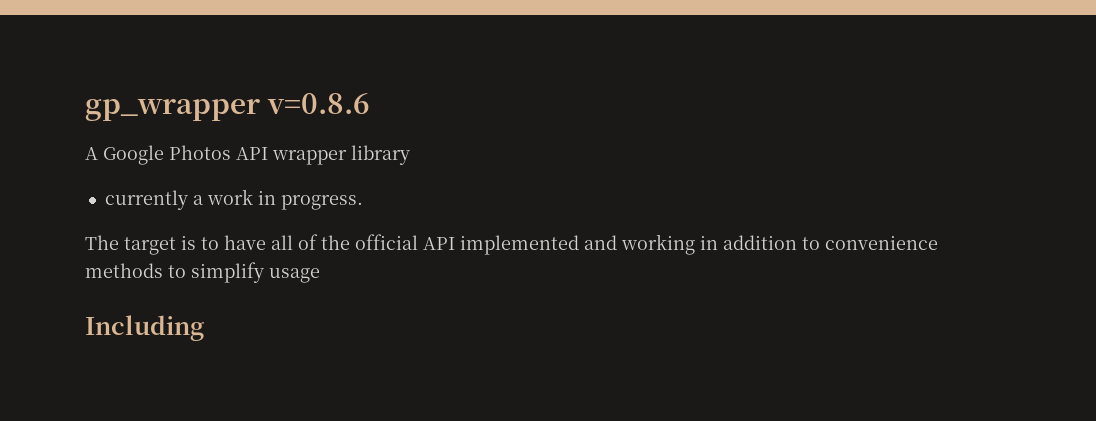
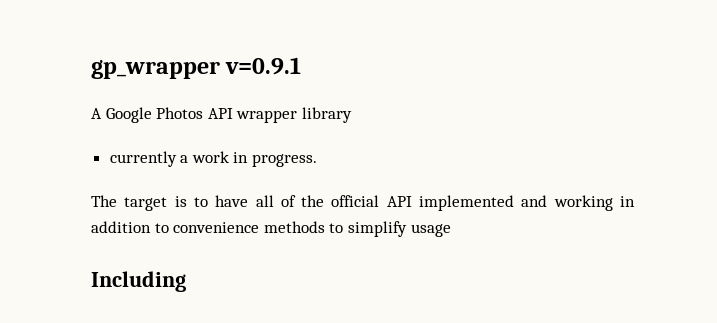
[266,93,370,114] v=0.8.6 -> [225,57,302,75] v=0.9.1

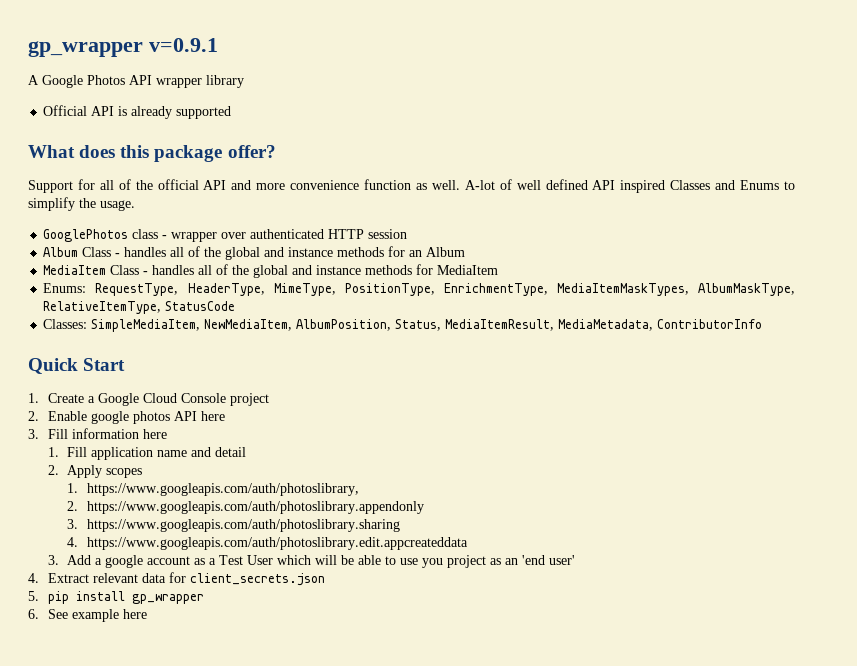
[109,151,318,167] [91,195,249,211] currently a work in progress. // The target is to have -> [43,105,232,119] [28,145,276,162] [28,179,95,193] Official API is already supported // What does this package offer? // Support for
[419,195,636,211] [91,221,451,237] [91,271,186,292] implemented and working in addition to convenience methods to simplify usage // Including -> [231,179,795,193] [28,197,135,211] [43,229,408,242] [43,246,466,260] [43,264,499,278] [43,283,795,296] [43,301,236,314] [43,319,763,332] [28,358,126,374] [28,393,269,406] [28,411,225,424] [28,428,167,439] [47,447,247,460] [47,465,143,478] [67,483,360,496] [67,501,425,514] [67,519,401,532] [67,537,469,550] [47,555,576,568] [28,572,325,586] [28,591,204,604] [28,609,147,622] and more convenience function as well. A-lot of well defined API inspired Classes and Enums to simplify the usage. // GooglePhotos class - wrapper over authenticated HTTP session // Album Class - handles all of the global and instance methods for an Album // MediaItem Class - handles all of the global and instance methods for MediaItem // Enums: RequestType, HeaderType, MimeType, PositionType, EnrichmentType, MediaItemMaskTypes, AlbumMaskType, RelativeItemType, StatusCode // Classes: SimpleMediaItem, NewMediaItem, AlbumPosition, Status, MediaItemResult, MediaMetadata, ContributorInfo // Quick Start // 1. Create a Google Cloud Console project // 2. Enable google photos API here // 3. Fill information here // 1. Fill application name and detail // 2. Apply scopes // 1. https://www.googleapis.com/auth/photoslibrary, // 2. https://www.googleapis.com/auth/photoslibrary.appendonly // 3. https://www.googleapis.com/auth/photoslibrary.sharing // 4. https://www.googleapis.com/auth/photoslibrary.edit.appcreateddata // 3. Add a google account as a Test User which will be able to use you project as an 'end user' // 4. Extract relevant data for client_secrets.json // 5. pip install gp_wrapper // 6. See example here

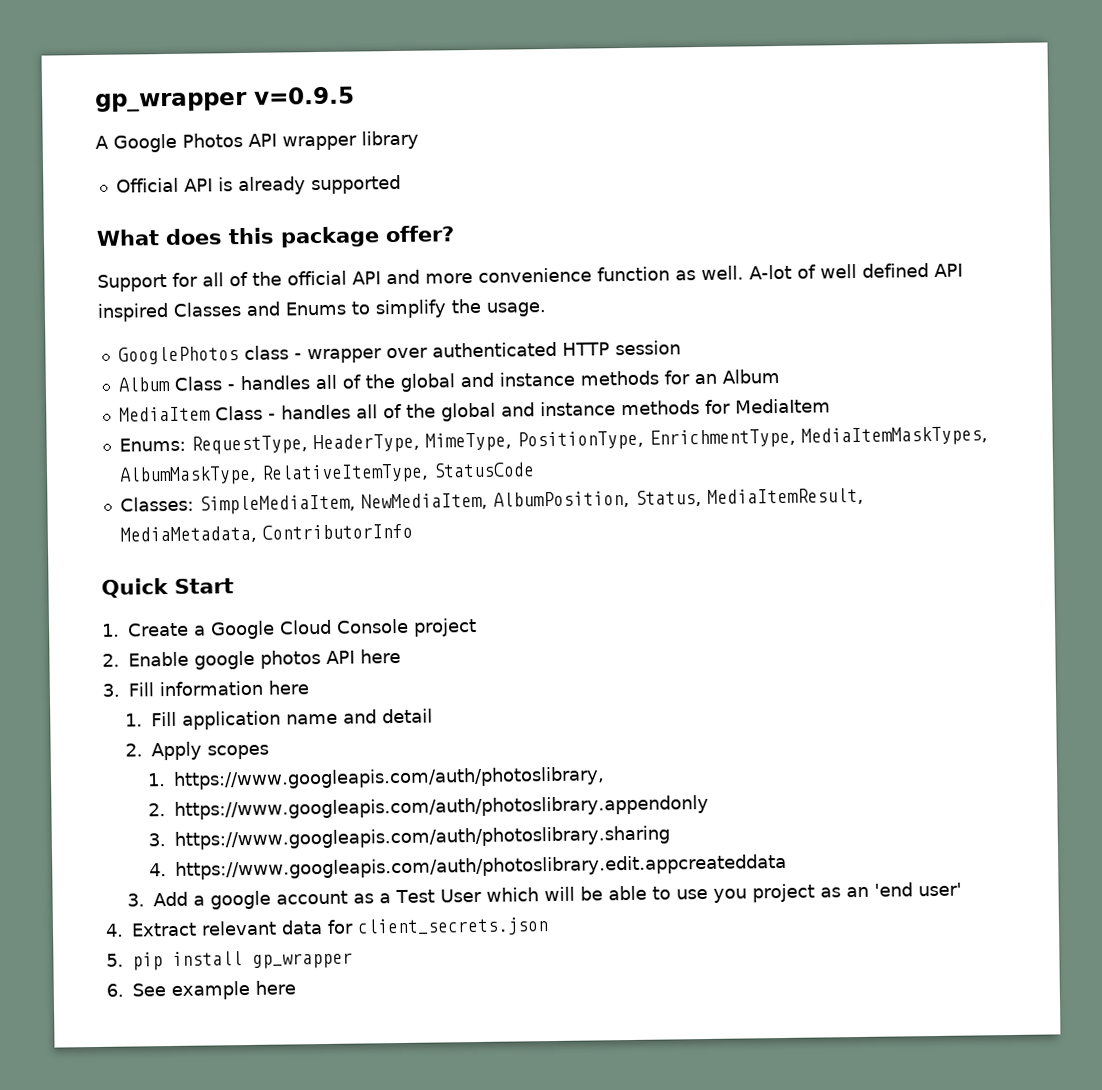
[28,38,218,57] gp_wrapper v=0.9.1 -> [95,86,355,112] gp_wrapper v=0.9.5

